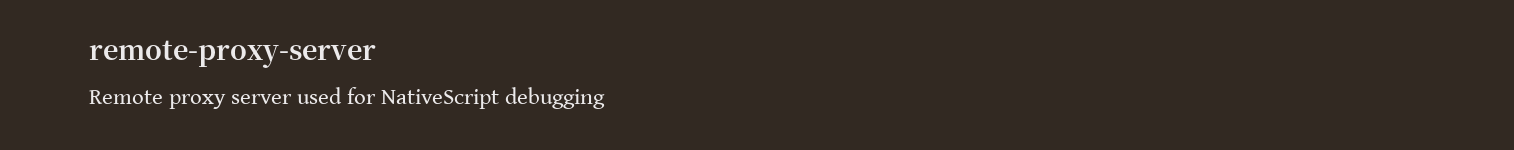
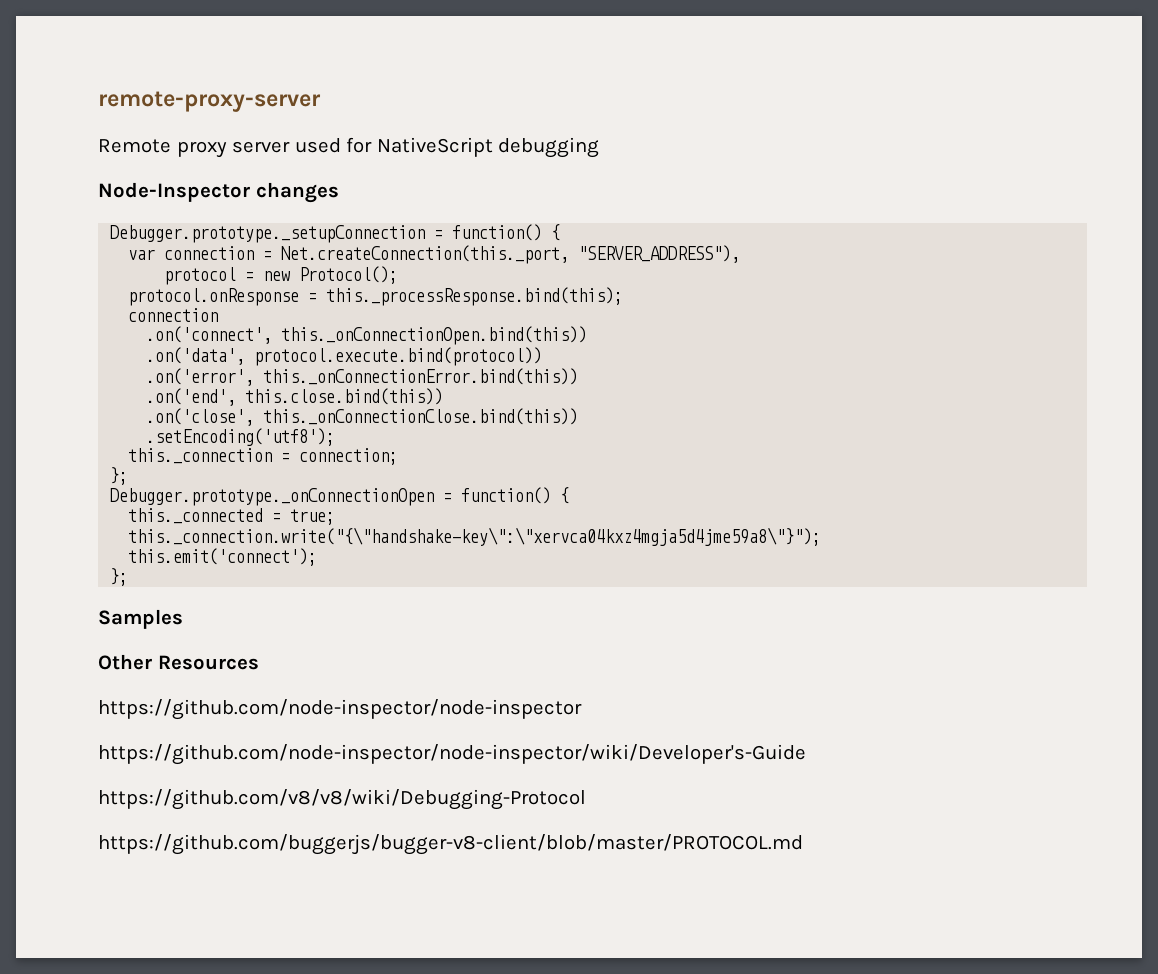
(606, 98) none -> [98,182,339,203] [110,224,561,243] [128,245,741,264] [164,266,399,285] [128,287,624,306] [128,308,219,322] [146,326,588,345] [146,347,543,366] [146,368,579,386] [146,388,444,406] [146,408,579,426] [146,428,336,446] [128,448,399,465] [110,467,129,485] [110,487,570,506] [128,508,336,525] [128,527,822,546] [128,548,318,566] [110,568,129,586] [98,609,183,629] [98,654,259,670] [98,699,582,720] [98,744,806,765] [98,789,586,810] [98,834,803,855] // Node-Inspector changes // Debugger.prototype._setupConnection = function() { // var connection = Net.createConnection(this._port, "SERVER_ADDRESS"), // protocol = new Protocol(); // protocol.onResponse = this._processResponse.bind(this); // connection // .on('connect', this._onConnectionOpen.bind(this)) // .on('data', protocol.execute.bind(protocol)) // .on('error', this._onConnectionError.bind(this)) // .on('end', this.close.bind(this)) // .on('close', this._onConnectionClose.bind(this)) // .setEncoding('utf8'); // this._connection = connection; // }; // Debugger.prototype._onConnectionOpen = function() { // this._connected = true; // this._connection.write("{\"handshake-key\":\"xervca04kxz4mgja5d4jme59a8\"}"); // this.emit('connect'); // }; // Samples // Other Resources // https://github.com/node-inspector/node-inspector // https://github.com/node-inspector/node-inspector/wiki/Developer's-Guide // https://github.com/v8/v8/wiki/Debugging-Protocol // https://github.com/buggerjs/bugger-v8-client/blob/master/PROTOCOL.md

